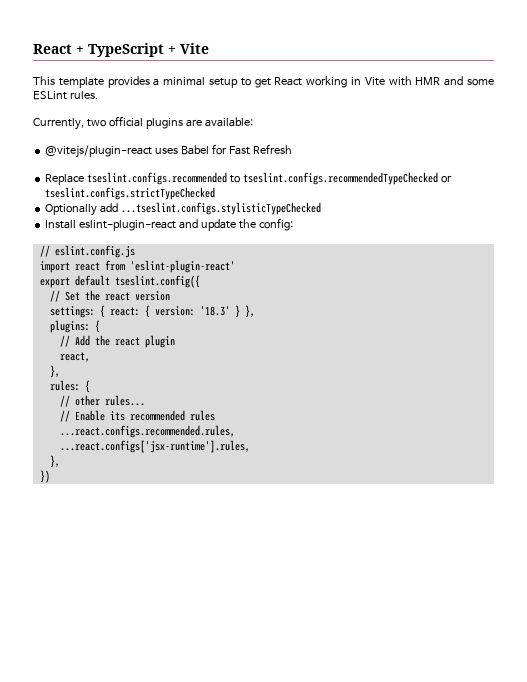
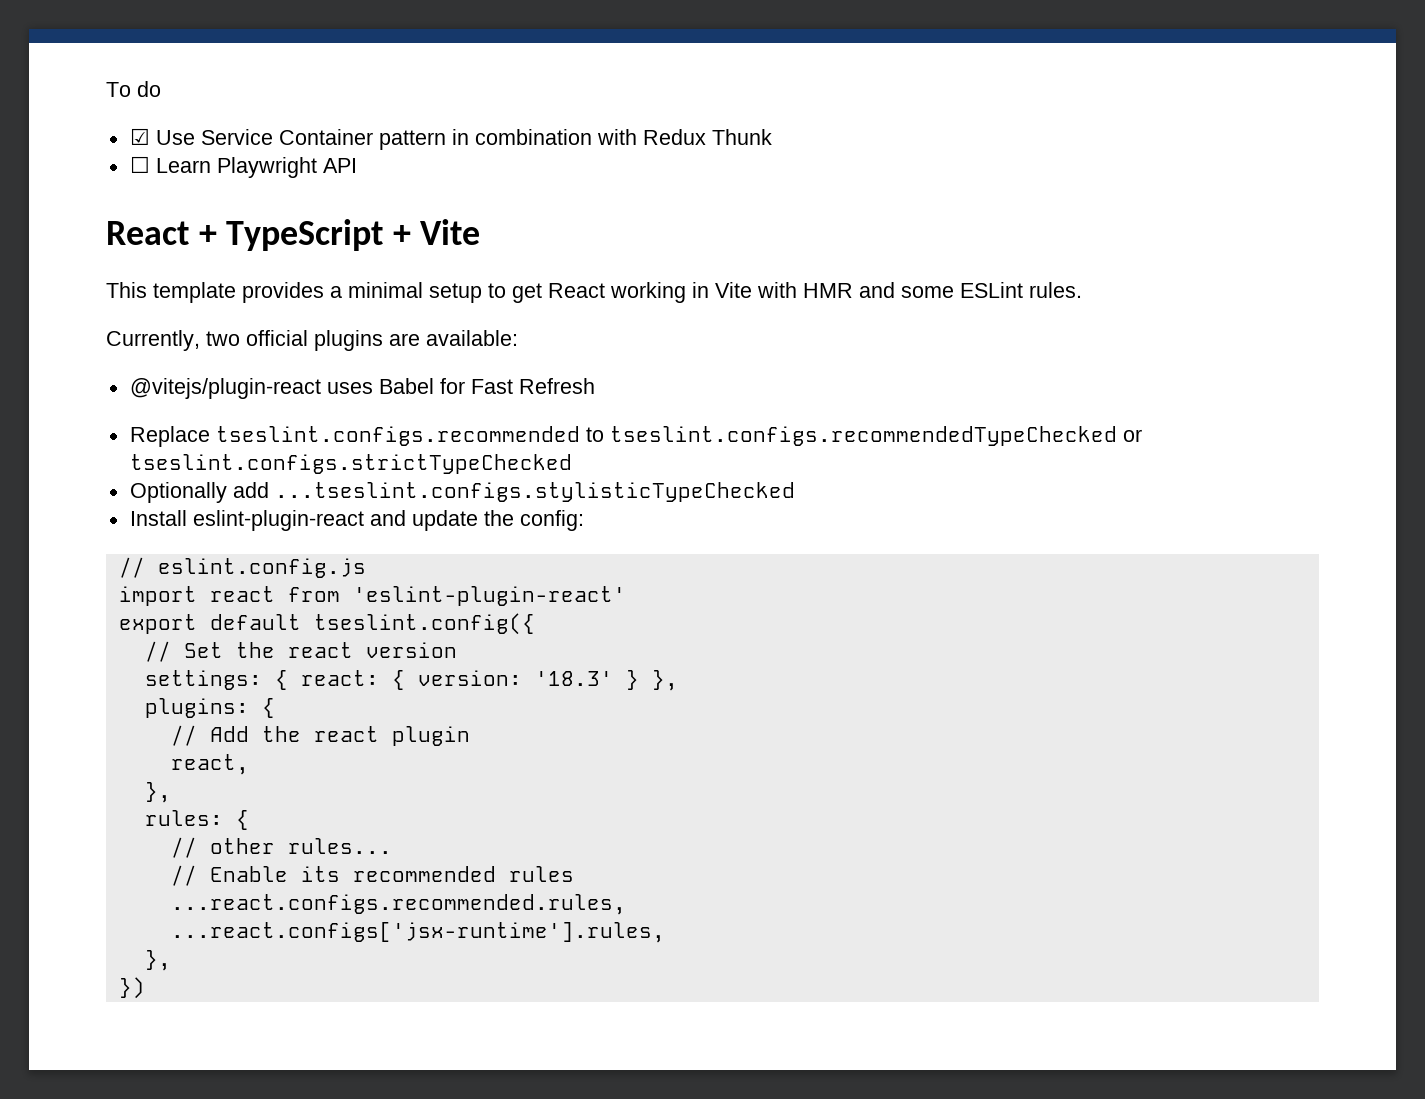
(33, 49) none -> [106,81,161,97] [129,128,772,150] [129,156,357,178] To do // ☑ Use Service Container pattern in combination with Redux Thunk // ☐ Learn Playwright API //

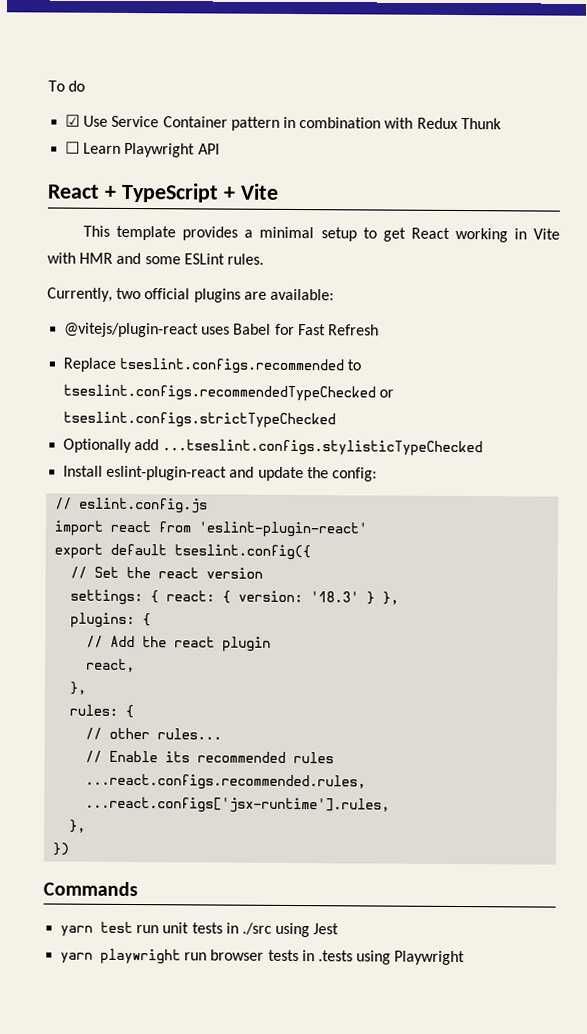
(145, 988) none -> [43,881,138,897] [60,921,340,938] [60,948,466,966] // Commands // yarn test run unit tests in ./src using Jest // yarn playwright run browser tests in .tests using Playwright

